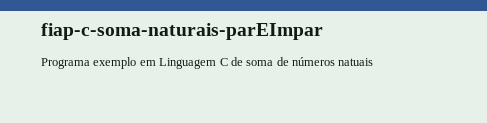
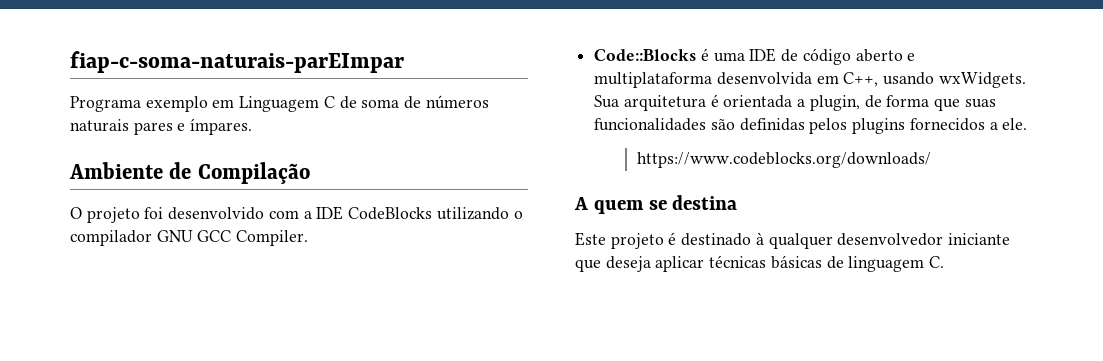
[338,58,374,66] natuais -> [70,118,253,135] [69,162,310,184] [70,206,523,223] [70,230,309,246] [594,48,916,65] [594,72,1026,88] [594,94,996,111] [594,118,1028,134] [636,152,931,168] [574,195,738,214] [575,232,1011,249] [575,255,945,272] naturais pares e ímpares. // Ambiente de Compilação // O projeto foi desenvolvido com a IDE CodeBlocks utilizando o compilador GNU GCC Compiler. // Code::Blocks é uma IDE de código aberto e multiplataforma desenvolvida em C++, usando wxWidgets. Sua arquitetura é orientada a plugin, de forma que suas funcionalidades são definidas pelos plugins fornecidos a ele. // https://www.codeblocks.org/downloads/ // A quem se destina // Este projeto é destinado à qualquer desenvolvedor iniciante que deseja aplicar técnicas básicas de linguagem C.

